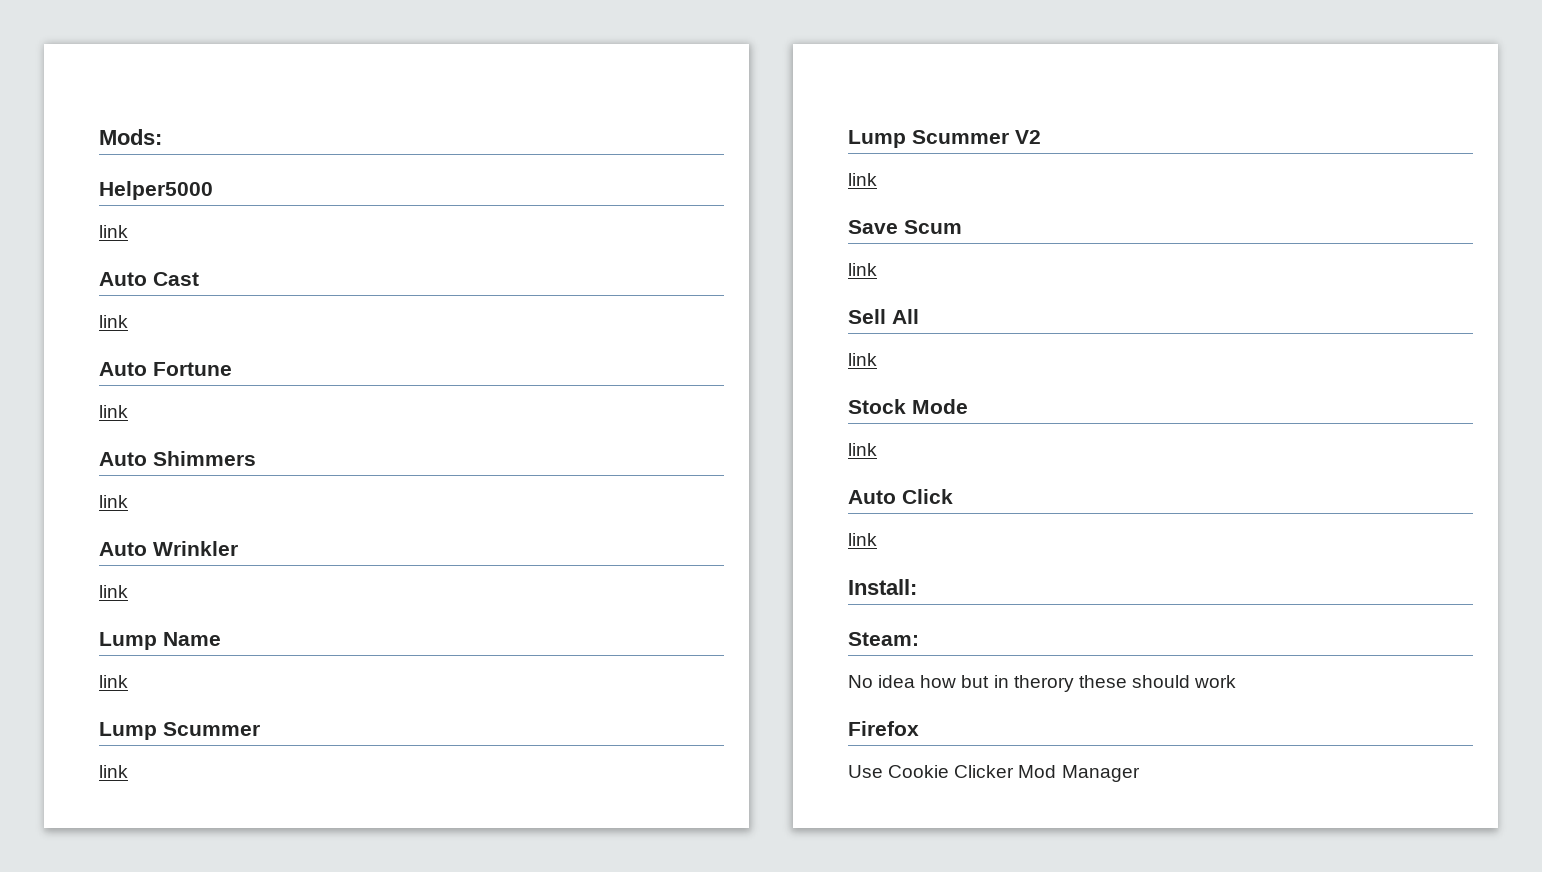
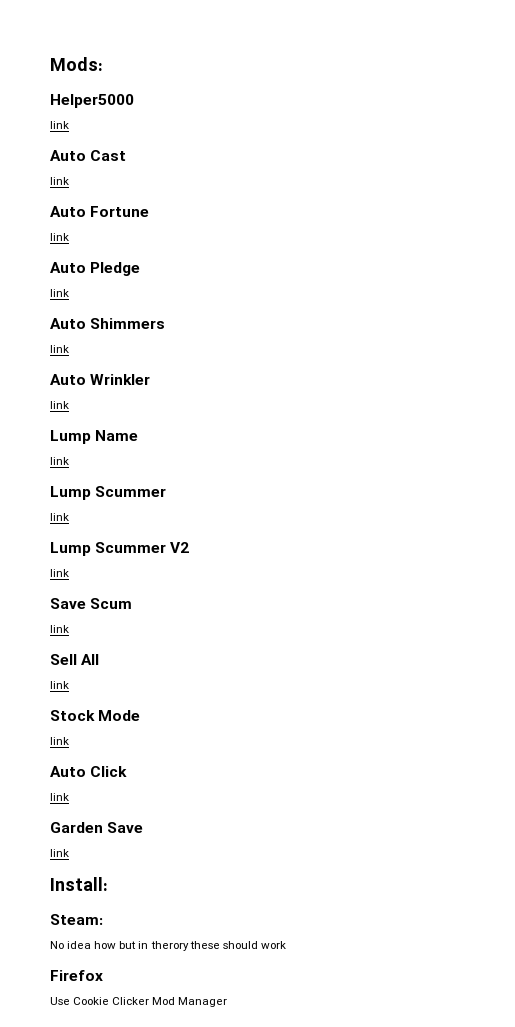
(128, 411) none -> [50,262,141,276] [50,289,69,297] // Auto Pledge // link
(877, 539) none -> [50,822,144,833] [50,849,69,857] // Garden Save // link

